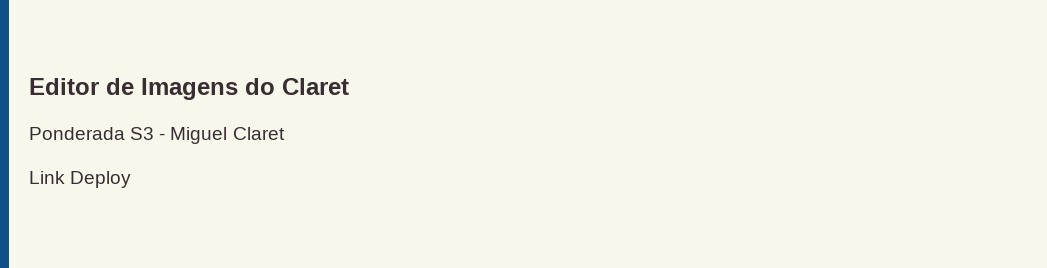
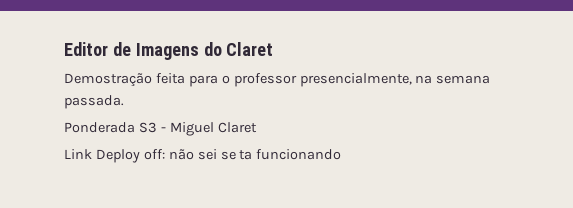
(349, 86) none -> [64,73,491,87] [64,95,124,109] // Demostração feita para o professor presencialmente, na semana passada.
(132, 179) none -> [143,149,342,160] off: não sei se ta funcionando

